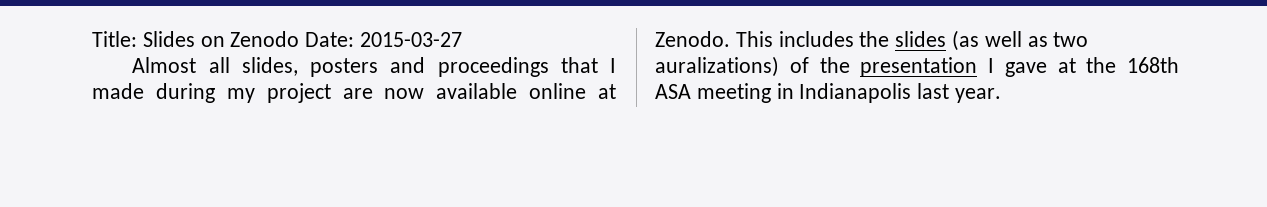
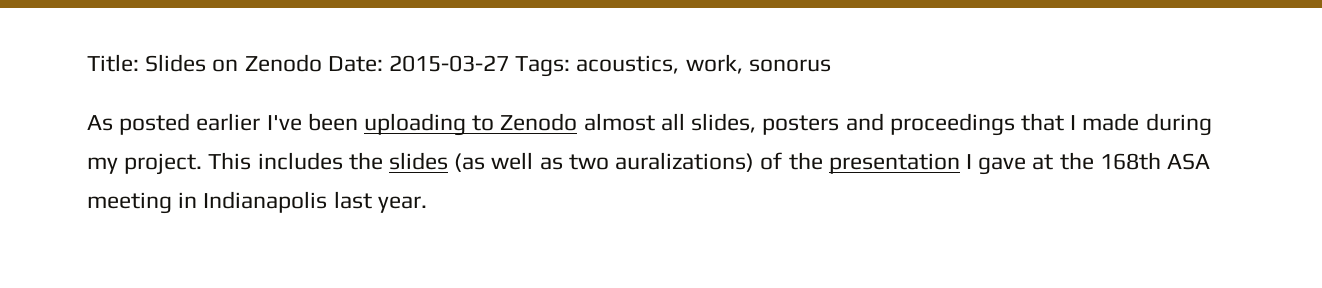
[132,57,197,73] // Almost -> [515,54,831,77] [87,113,655,136] Tags: acoustics, work, sonorus // As posted earlier I've been uploading to Zenodo almost
[266,83,616,103] [655,31,730,47] project are now available online at Zenodo. -> [124,153,203,175] project.

